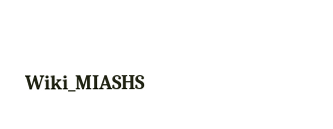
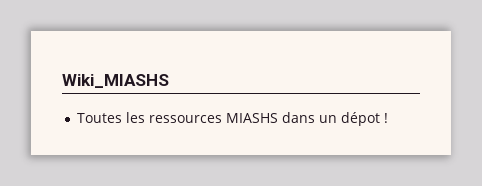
(146, 83) none -> [76,112,388,126] // Toutes les ressources MIASHS dans un dépot !

